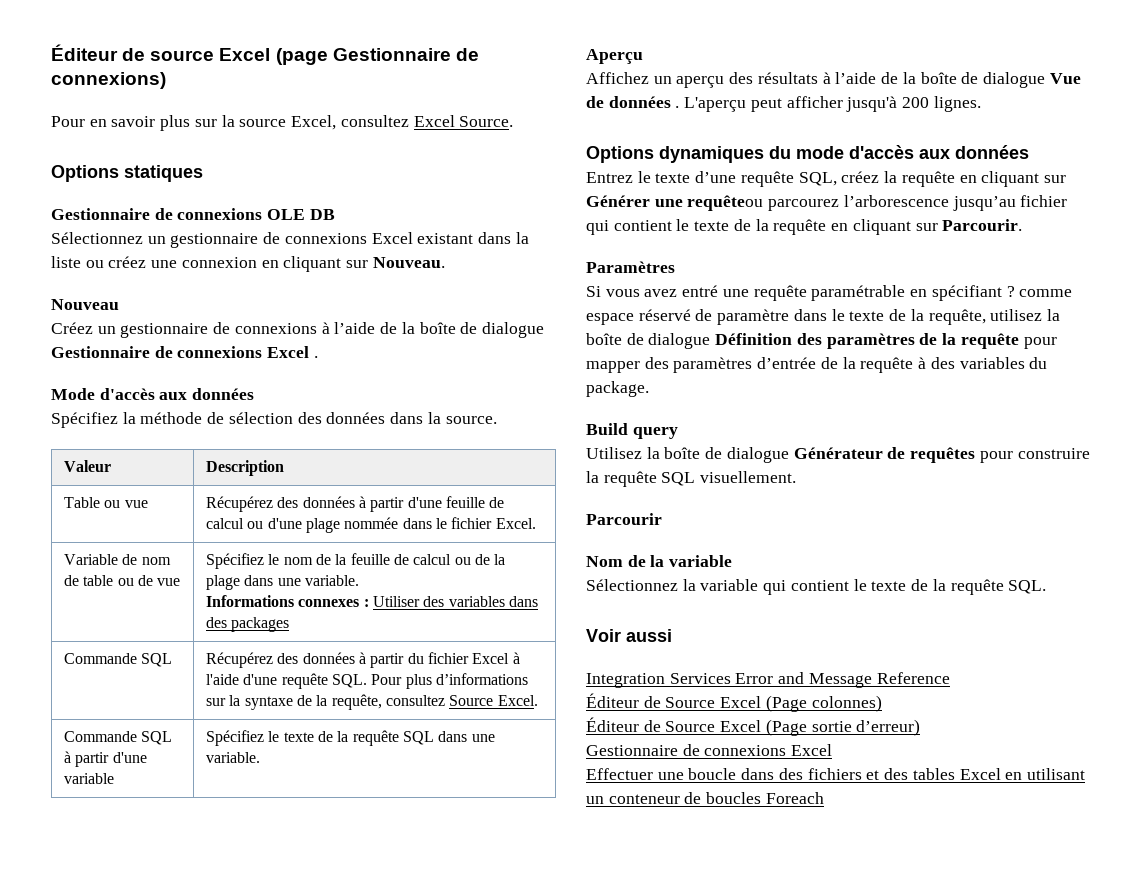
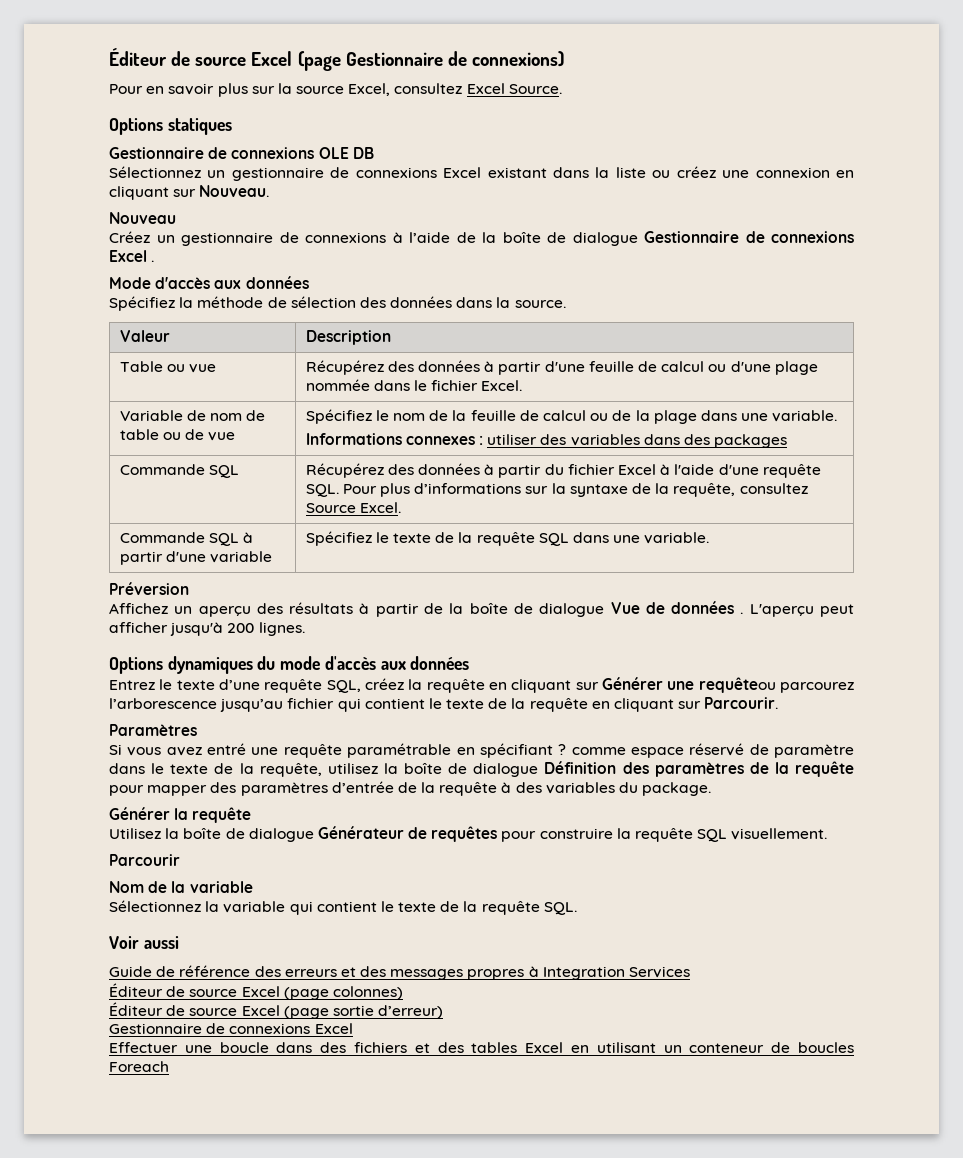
[372,596,420,607] Utiliser -> [487,434,538,445] utiliser
[586,49,643,64] Aperçu -> [109,582,189,595] Préversion
[835,72,877,84] l’aide -> [375,603,419,617] partir
[586,423,678,439] Build query -> [109,807,252,823] Générer la requête
[586,672,950,688] [586,693,807,712] Integration Services Error and Message Reference // Éditeur de Source Excel (Page -> [109,965,691,980] [109,983,329,1000] Guide de référence des erreurs et des messages propres à Integration Services // Éditeur de source Excel (page
[665,719,807,736] Source Excel (Page -> [189,1005,329,1019] source Excel (page

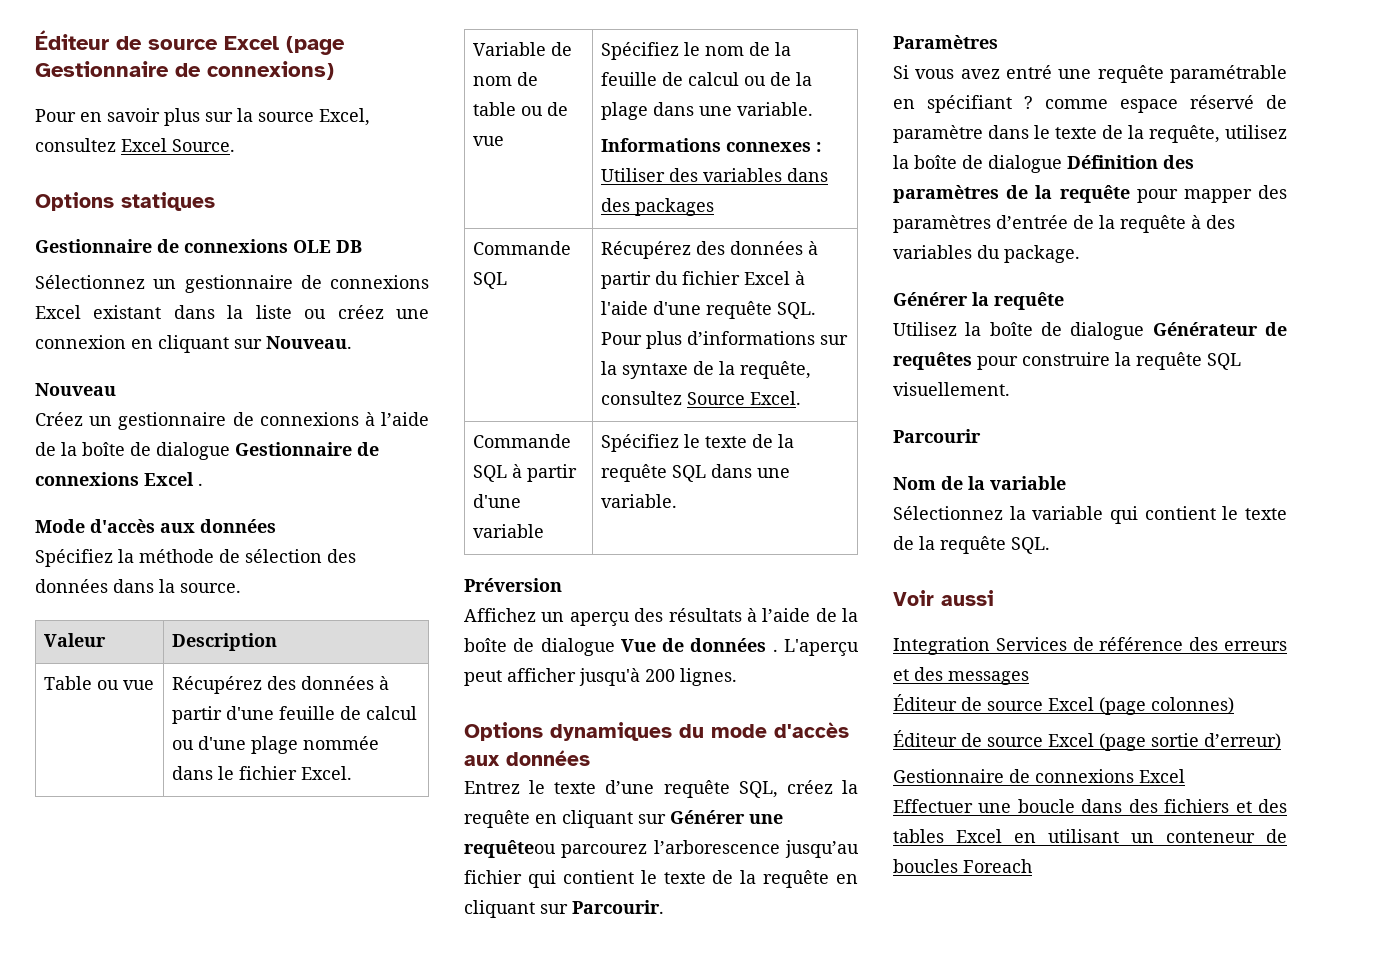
[487,434,538,445] utiliser -> [600,168,665,182] Utiliser
[375,603,419,617] partir -> [762,608,811,622] l’aide
[109,966,152,977] Guide -> [893,637,1067,655] Integration Services
[467,966,691,980] propres à Integration Services -> (1029, 678) none

